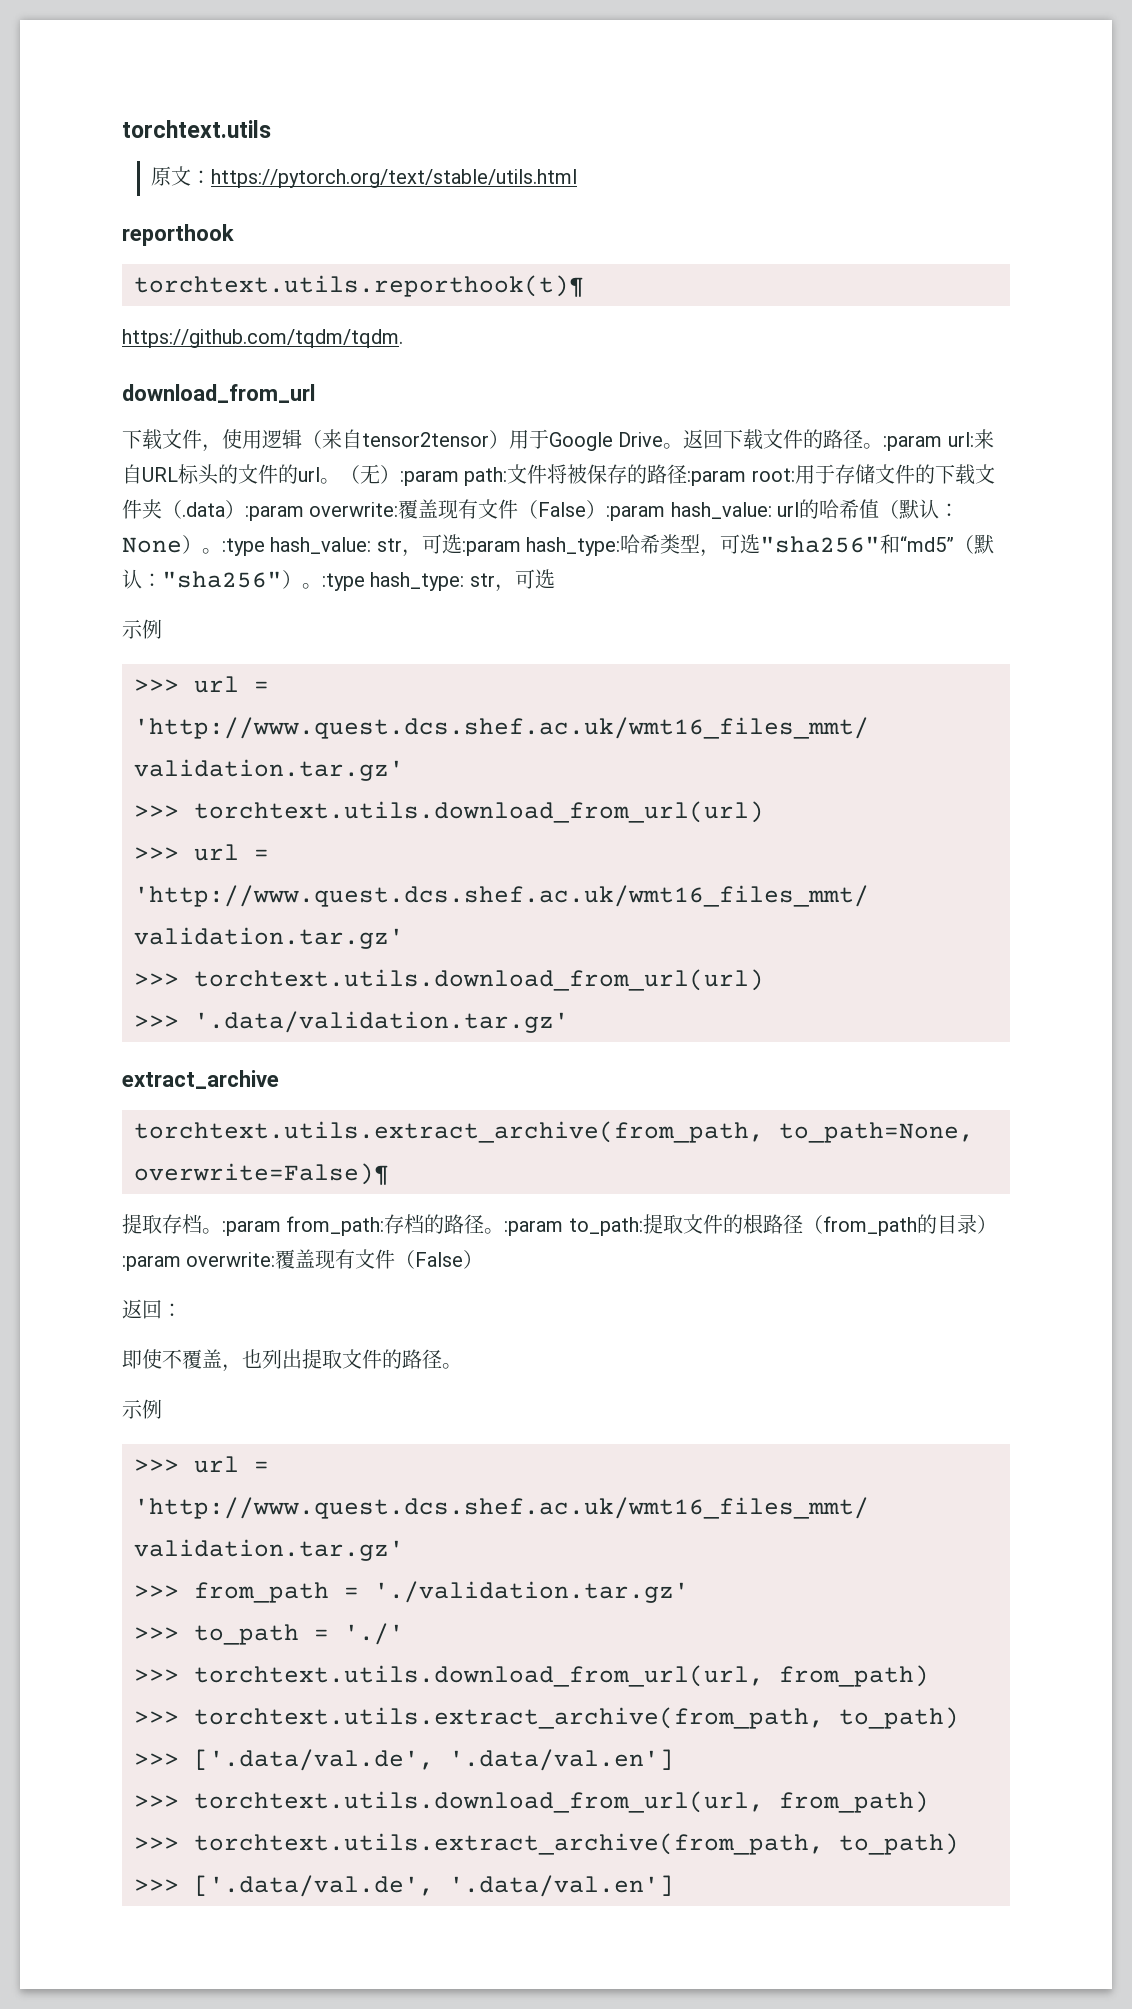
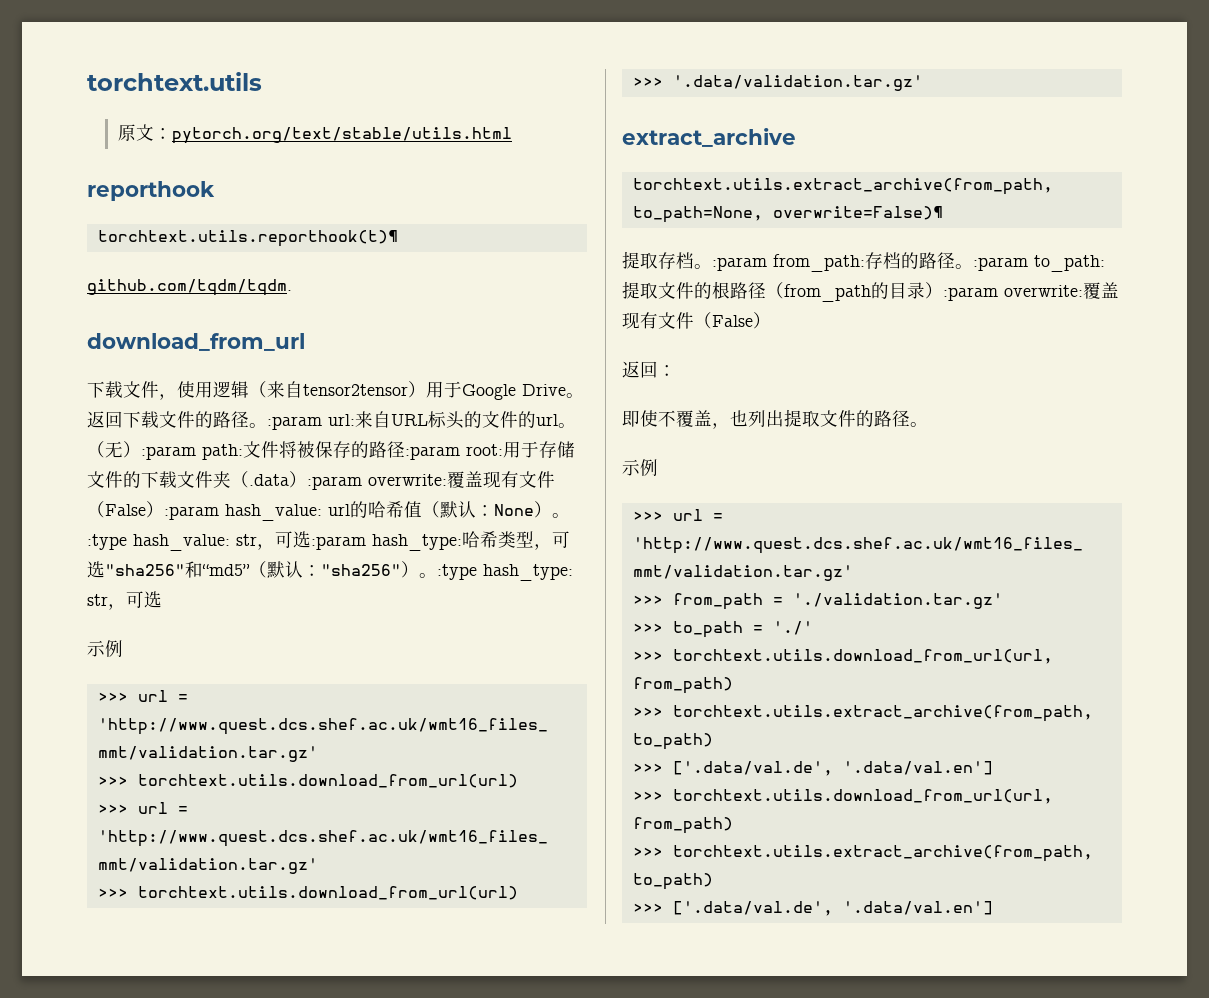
[210,169,577,188] https://pytorch.org/text/stable/utils.html -> [171,127,512,144] pytorch.org/text/stable/utils.html
[122,329,403,348] https://github.com/tqdm/tqdm. -> [87,279,292,296] github.com/tqdm/tqdm.

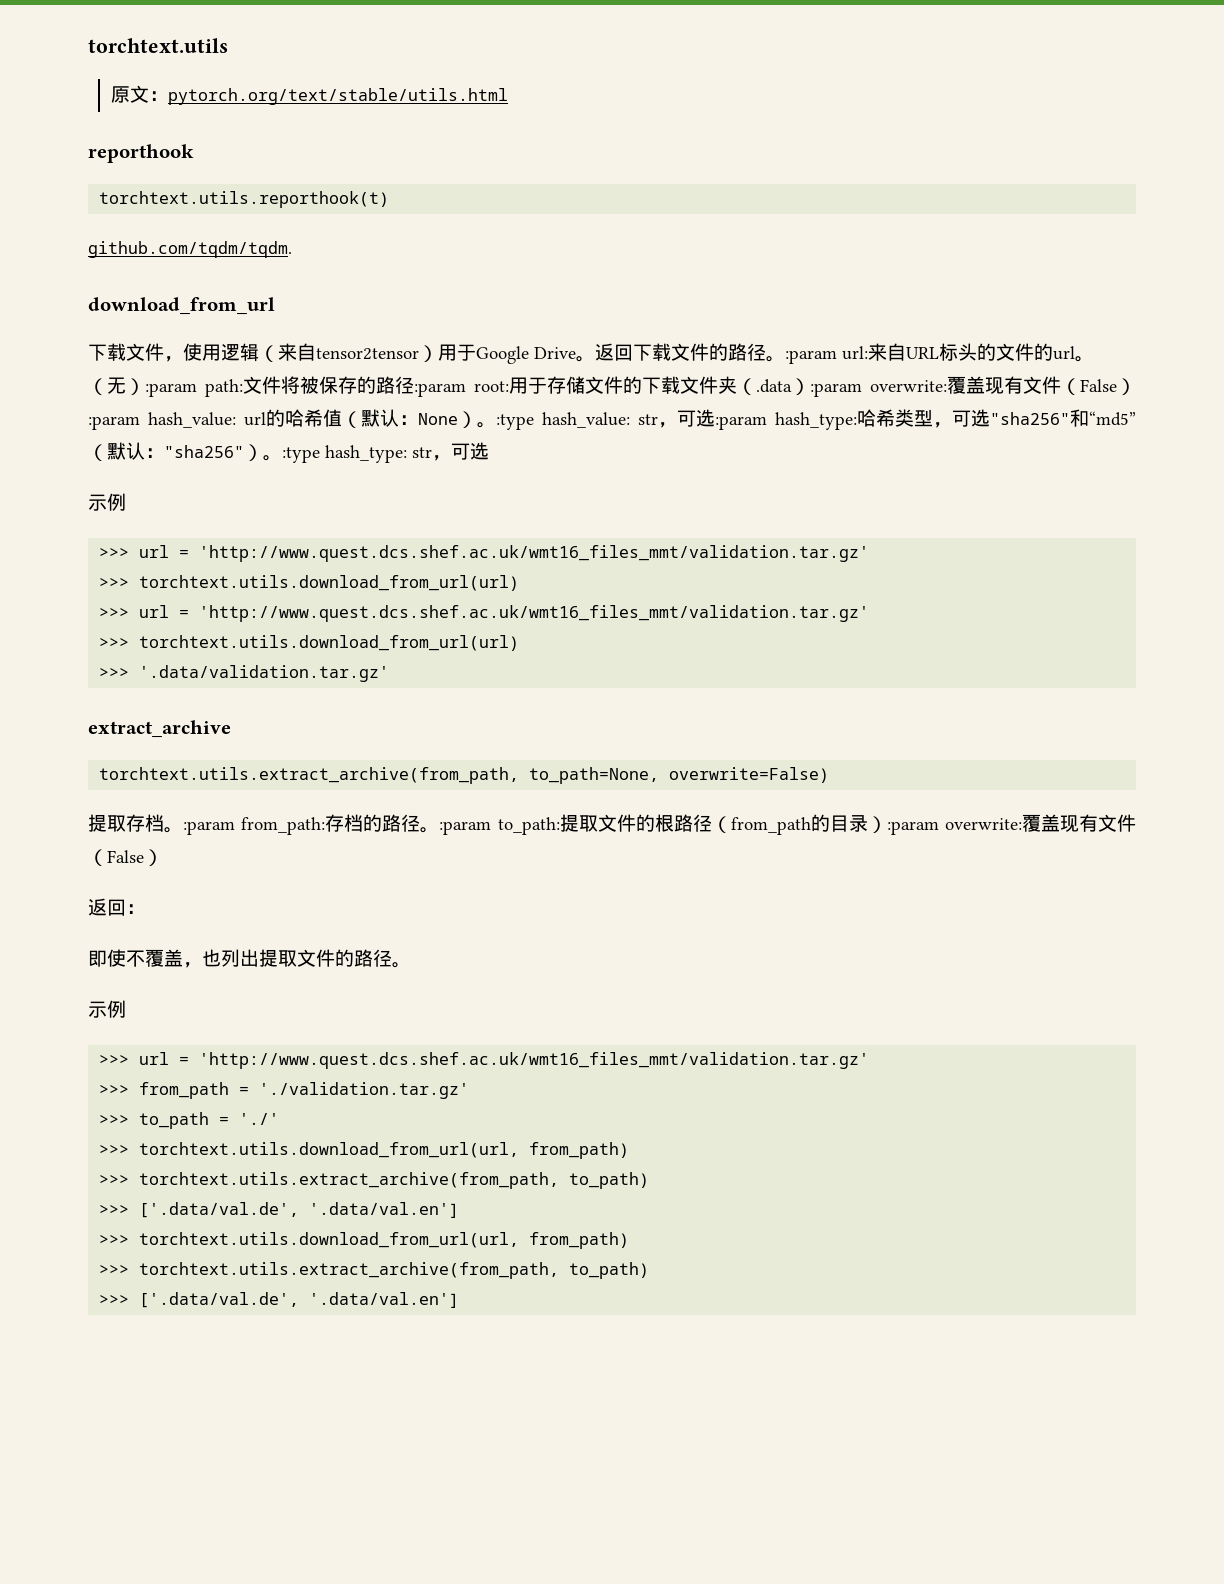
[97,230,398,247] torchtext.utils.reporthook(t)¶ -> [99,191,390,208] torchtext.utils.reporthook(t)
[772,206,943,220] overwrite=False)¶ -> [669,767,830,783] overwrite=False)

